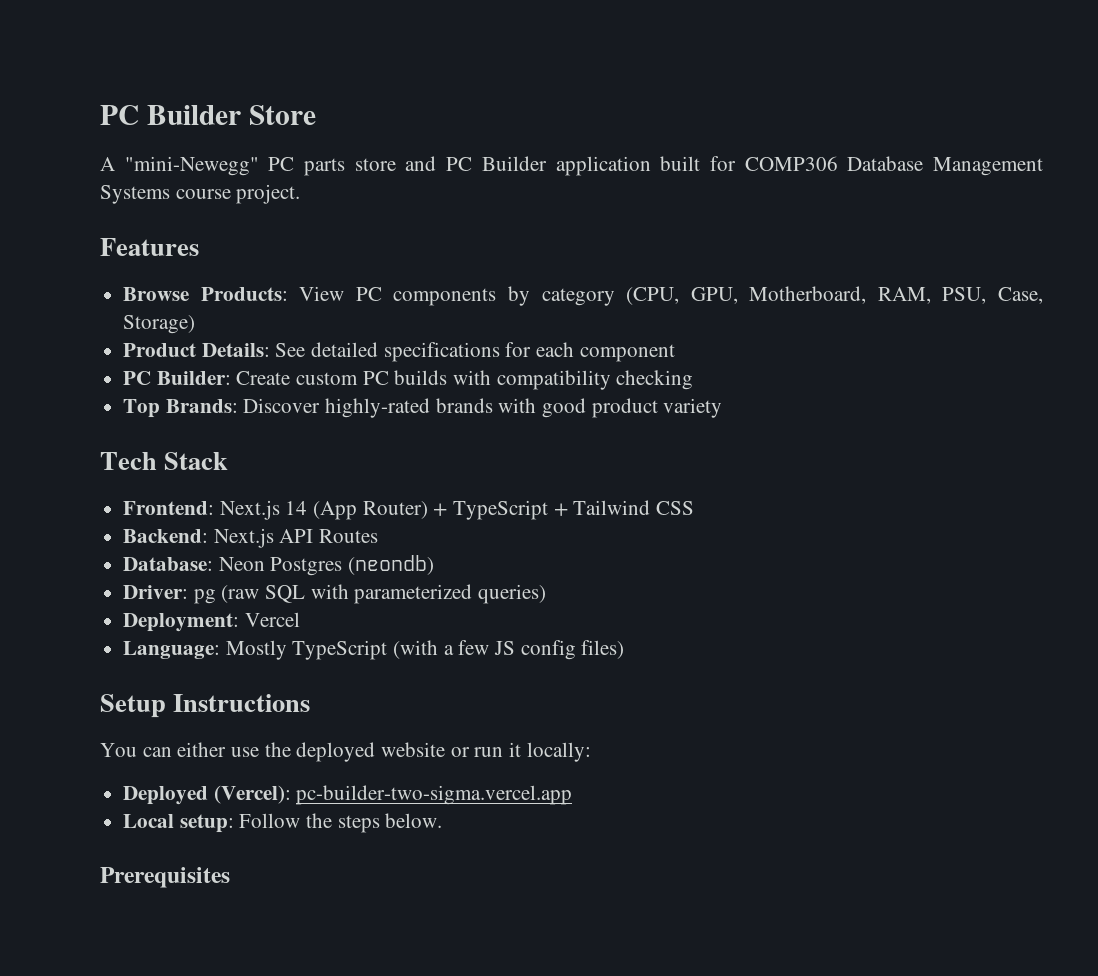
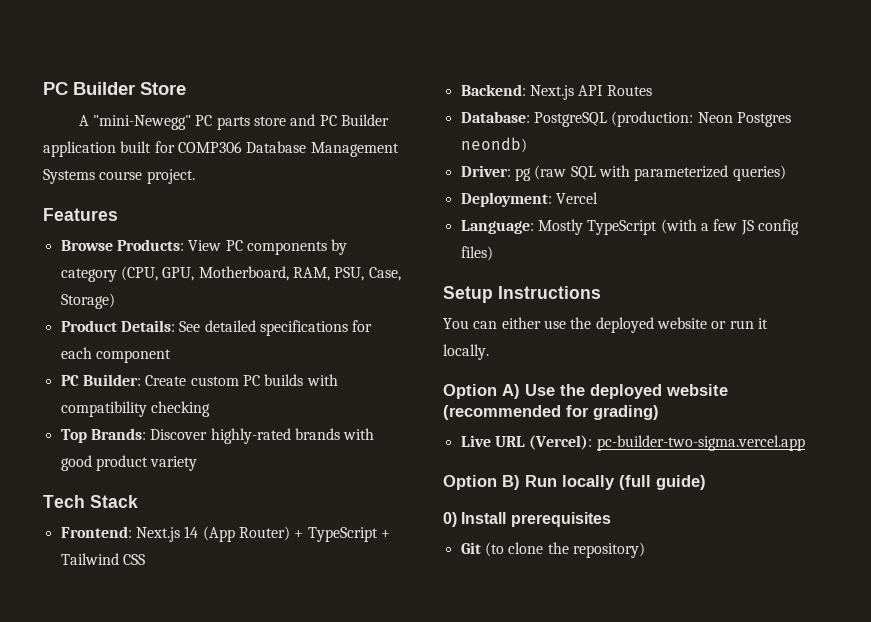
(214, 564) none -> [533,111,694,127] PostgreSQL (production:
[348,555,435,575] (neondb) -> [460,137,527,153] neondb)
[526,742,591,762] [123,785,573,805] [123,813,443,833] [100,867,230,888] locally: // Deployed (Vercel): pc-builder-two-sigma.vercel.app // Local setup: Follow the steps below. // Prerequisites -> [443,344,489,360] [443,384,728,399] [443,405,659,420] [460,435,805,451] [443,475,706,490] [443,512,611,527] [460,542,645,558] locally. // Option A) Use the deployed website (recommended for grading) // Live URL (Vercel): pc-builder-two-sigma.vercel.app // Option B) Run locally (full guide) // 0) Install prerequisites // Git (to clone the repository)

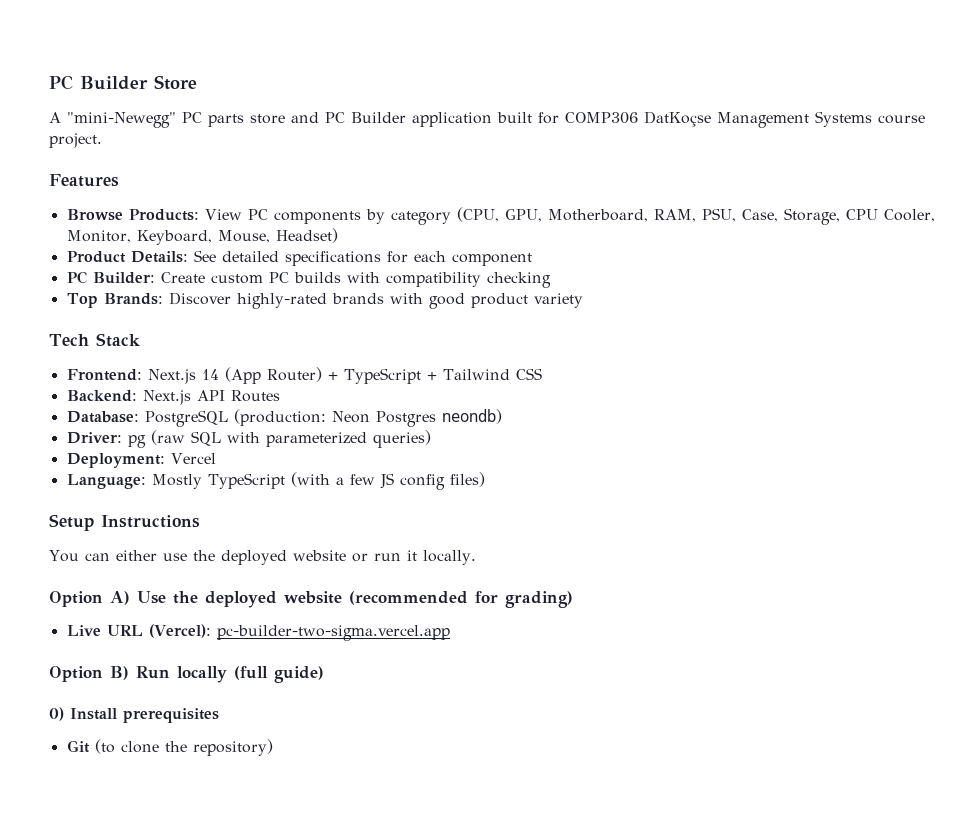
[246,141,307,153] Database -> [644,111,711,127] DatKoçse
[60,293,115,309] Storage) -> [783,208,935,225] [66,228,338,245] Storage, CPU Cooler, Monitor, Keyboard, Mouse, Headset)

